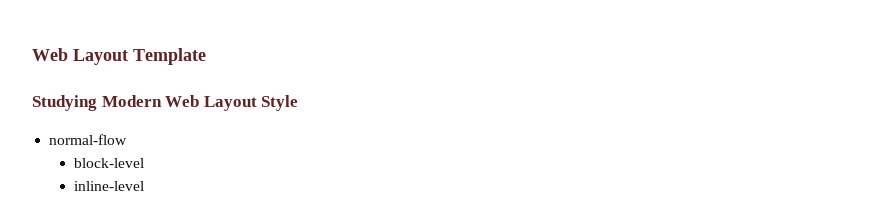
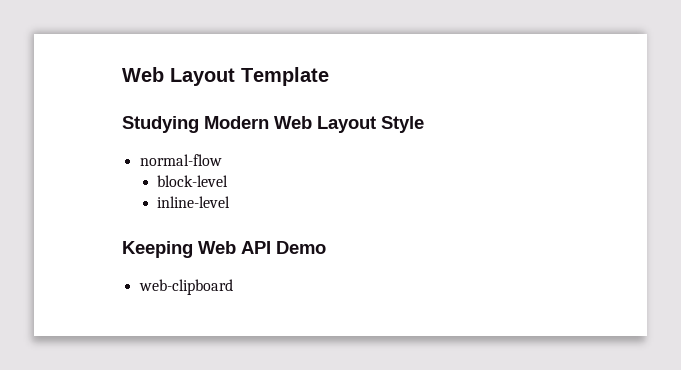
(144, 186) none -> [122,241,326,258] [138,279,233,295] // Keeping Web API Demo // web-clipboard

